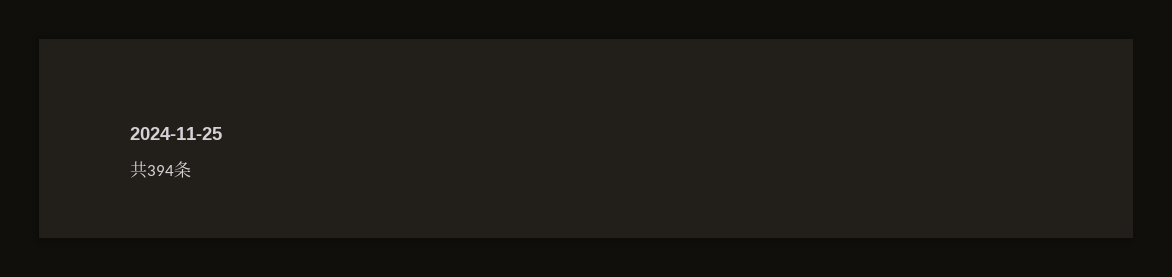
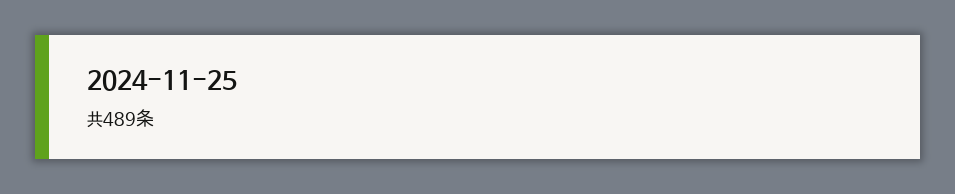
[147,165,174,176] 394 -> [103,112,136,127] 489

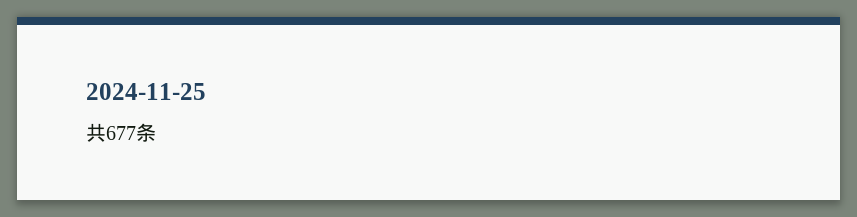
[103,112,136,127] 489 -> [106,126,136,140] 677

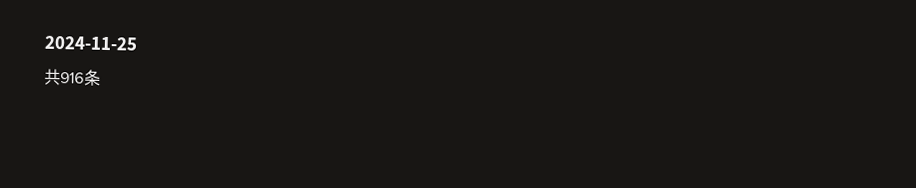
[106,126,136,140] 677 -> [60,72,85,84] 916

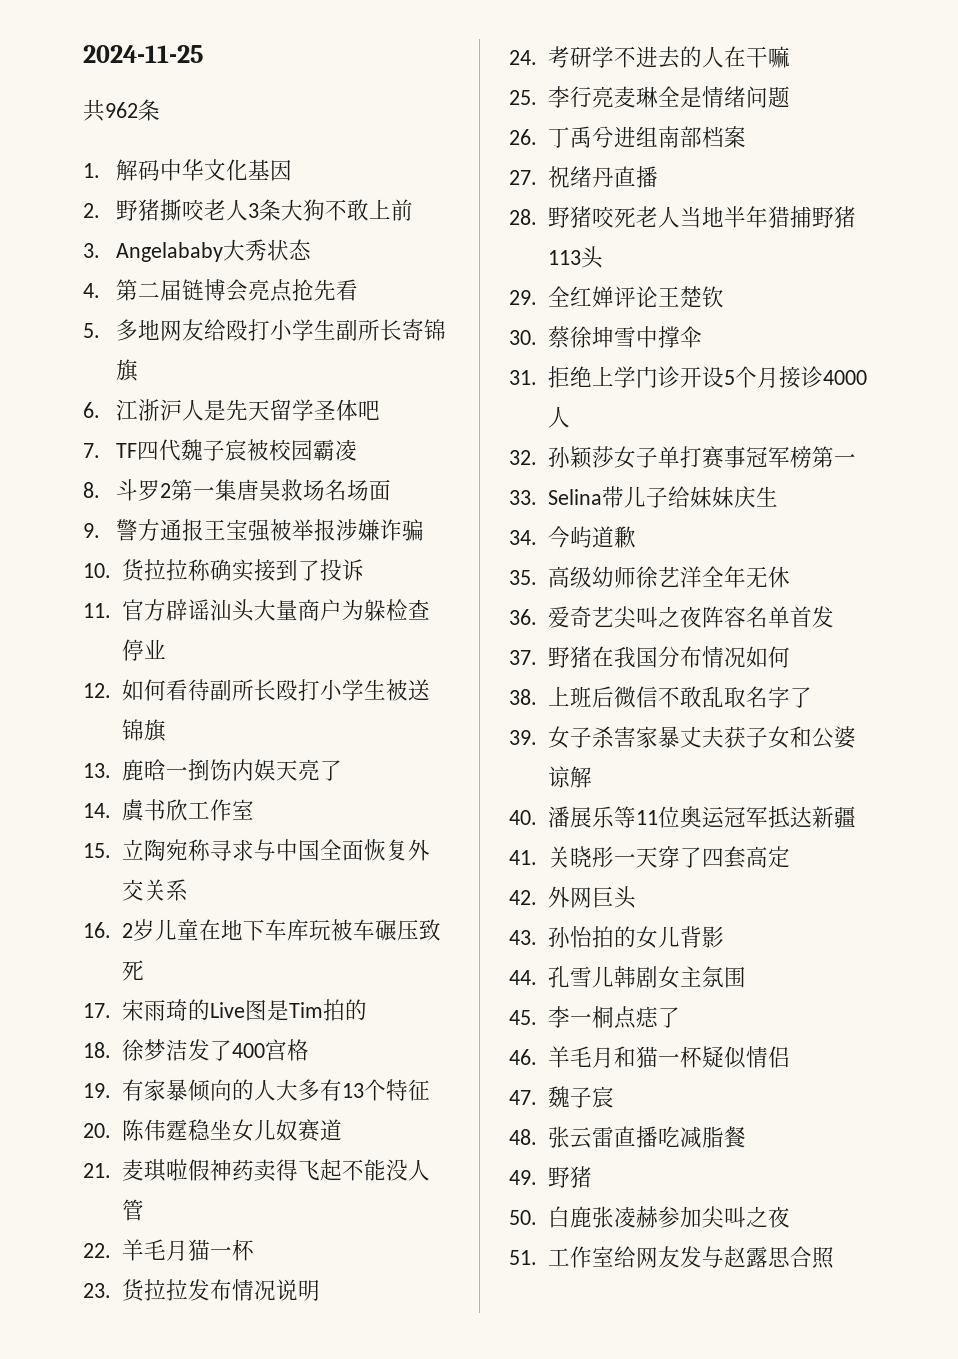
[60,69,101,86] 916条 -> [105,99,160,121] [83,159,292,181] [83,199,413,221] [83,239,311,262] [83,279,358,302] [83,319,446,341] [115,359,138,382] [83,399,380,421] [83,439,357,461] [83,479,391,501] [83,519,424,542] [83,559,364,582] [83,599,430,622] [121,639,166,661] [83,679,430,701] [121,719,166,742] [83,759,342,781] [83,799,254,822] [83,839,430,861] [121,879,188,901] [83,919,441,941] [121,960,144,981] [83,999,367,1021] [83,1039,309,1061] [83,1079,430,1102] [83,1119,342,1142] [83,1159,430,1182] [121,1199,144,1221] [83,1239,255,1261] [83,1279,320,1302] [509,46,790,69] [509,86,790,108] [509,126,746,148] [509,166,658,188] [509,206,856,228] [547,246,603,269] [509,286,724,308] [509,326,702,348] [509,366,867,388] [547,406,570,428] [509,446,856,469] [509,486,778,508] [509,526,636,548] [509,566,790,588] [509,606,834,628] [509,646,790,668] [509,686,812,708] [509,726,856,749] [547,766,592,788] [509,806,856,828] [509,846,790,869] [509,886,636,909] [509,926,724,949] [509,966,746,989] [509,1006,680,1029] [509,1046,790,1069] [509,1086,614,1108] [509,1126,746,1149] [509,1166,592,1188] [509,1206,790,1228] [509,1246,834,1269] 962条 // 1.解码中华文化基因 // 2.野猪撕咬老人3条大狗不敢上前 // 3. Angelababy大秀状态 // 4.第二届链博会亮点抢先看 // 5.多地网友给殴打小学生副所长寄锦旗 // 6.江浙沪人是先天留学圣体吧 // 7. TF四代魏子宸被校园霸凌 // 8.斗罗2第一集唐昊救场名场面 // 9.警方通报王宝强被举报涉嫌诈骗 // 10.货拉拉称确实接到了投诉 // 11.官方辟谣汕头大量商户为躲检查停业 // 12.如何看待副所长殴打小学生被送锦旗 // 13.鹿晗一捯饬内娱天亮了 // 14.虞书欣工作室 // 15.立陶宛称寻求与中国全面恢复外交关系 // 16. 2岁儿童在地下车库玩被车碾压致死 // 17.宋雨琦的Live图是Tim拍的 // 18.徐梦洁发了400宫格 // 19.有家暴倾向的人大多有13个特征 // 20.陈伟霆稳坐女儿奴赛道 // 21.麦琪啦假神药卖得飞起不能没人管 // 22.羊毛月猫一杯 // 23.货拉拉发布情况说明 // 24.考研学不进去的人在干嘛 // 25.李行亮麦琳全是情绪问题 // 26.丁禹兮进组南部档案 // 27.祝绪丹直播 // 28.野猪咬死老人当地半年猎捕野猪113头 // 29.全红婵评论王楚钦 // 30.蔡徐坤雪中撑伞 // 31.拒绝上学门诊开设5个月接诊4000人 // 32.孙颖莎女子单打赛事冠军榜第一 // 33. Selina带儿子给妹妹庆生 // 34.今屿道歉 // 35.高级幼师徐艺洋全年无休 // 36.爱奇艺尖叫之夜阵容名单首发 // 37.野猪在我国分布情况如何 // 38.上班后微信不敢乱取名字了 // 39.女子杀害家暴丈夫获子女和公婆谅解 // 40.潘展乐等11位奥运冠军抵达新疆 // 41.关晓彤一天穿了四套高定 // 42.外网巨头 // 43.孙怡拍的女儿背影 // 44.孔雪儿韩剧女主氛围 // 45.李一桐点痣了 // 46.羊毛月和猫一杯疑似情侣 // 47.魏子宸 // 48.张云雷直播吃减脂餐 // 49.野猪 // 50.白鹿张凌赫参加尖叫之夜 // 51.工作室给网友发与赵露思合照

